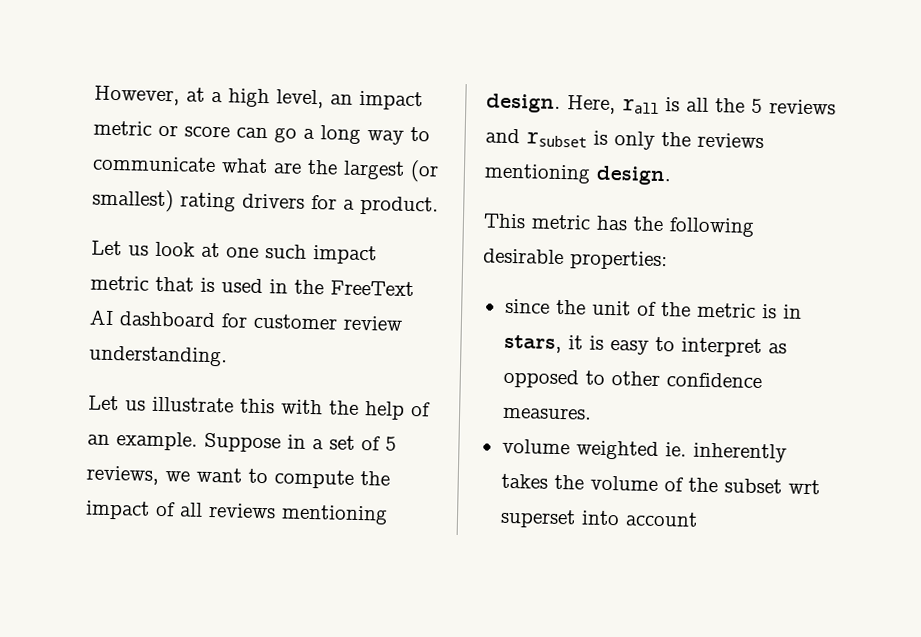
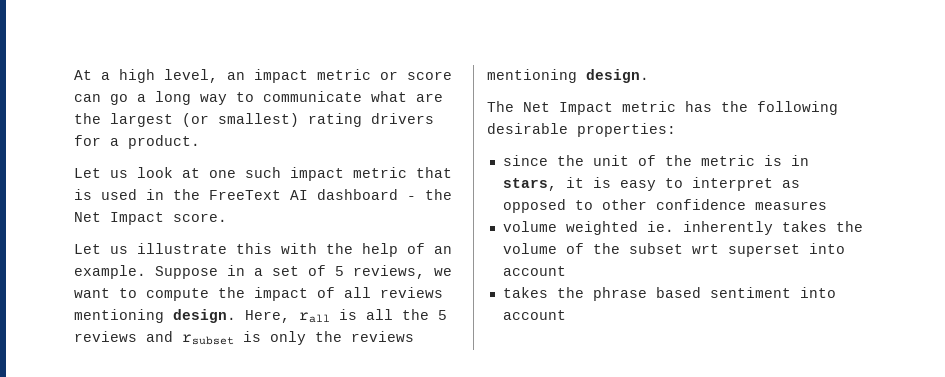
[94,85,205,106] However, at -> [74,70,92,80] At
[221,313,403,331] [89,345,228,367] for customer review understanding. -> [407,189,452,200] [74,212,227,225] - the Net Impact score.
[483,213,526,229] This -> [487,101,613,115] The Net Impact
[502,406,592,420] measures. -> [754,201,827,210] measures
(698, 519) none -> [502,287,836,301] [502,310,566,320] // takes the phrase based sentiment into account

